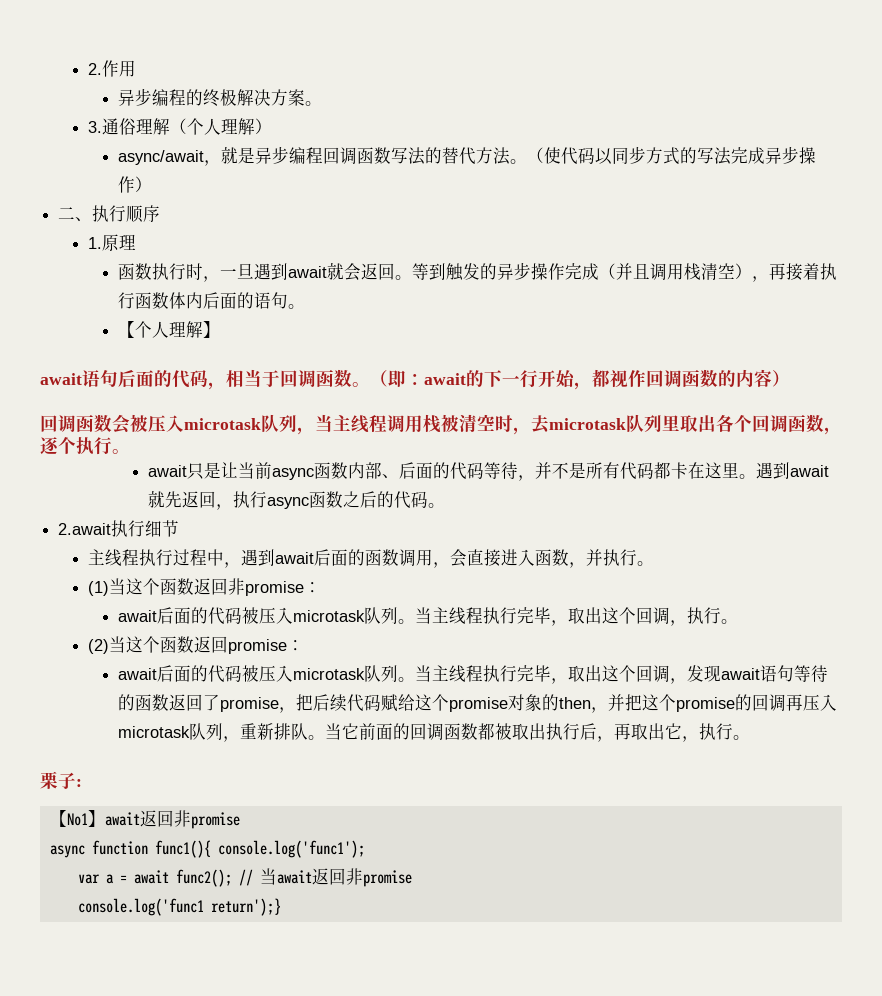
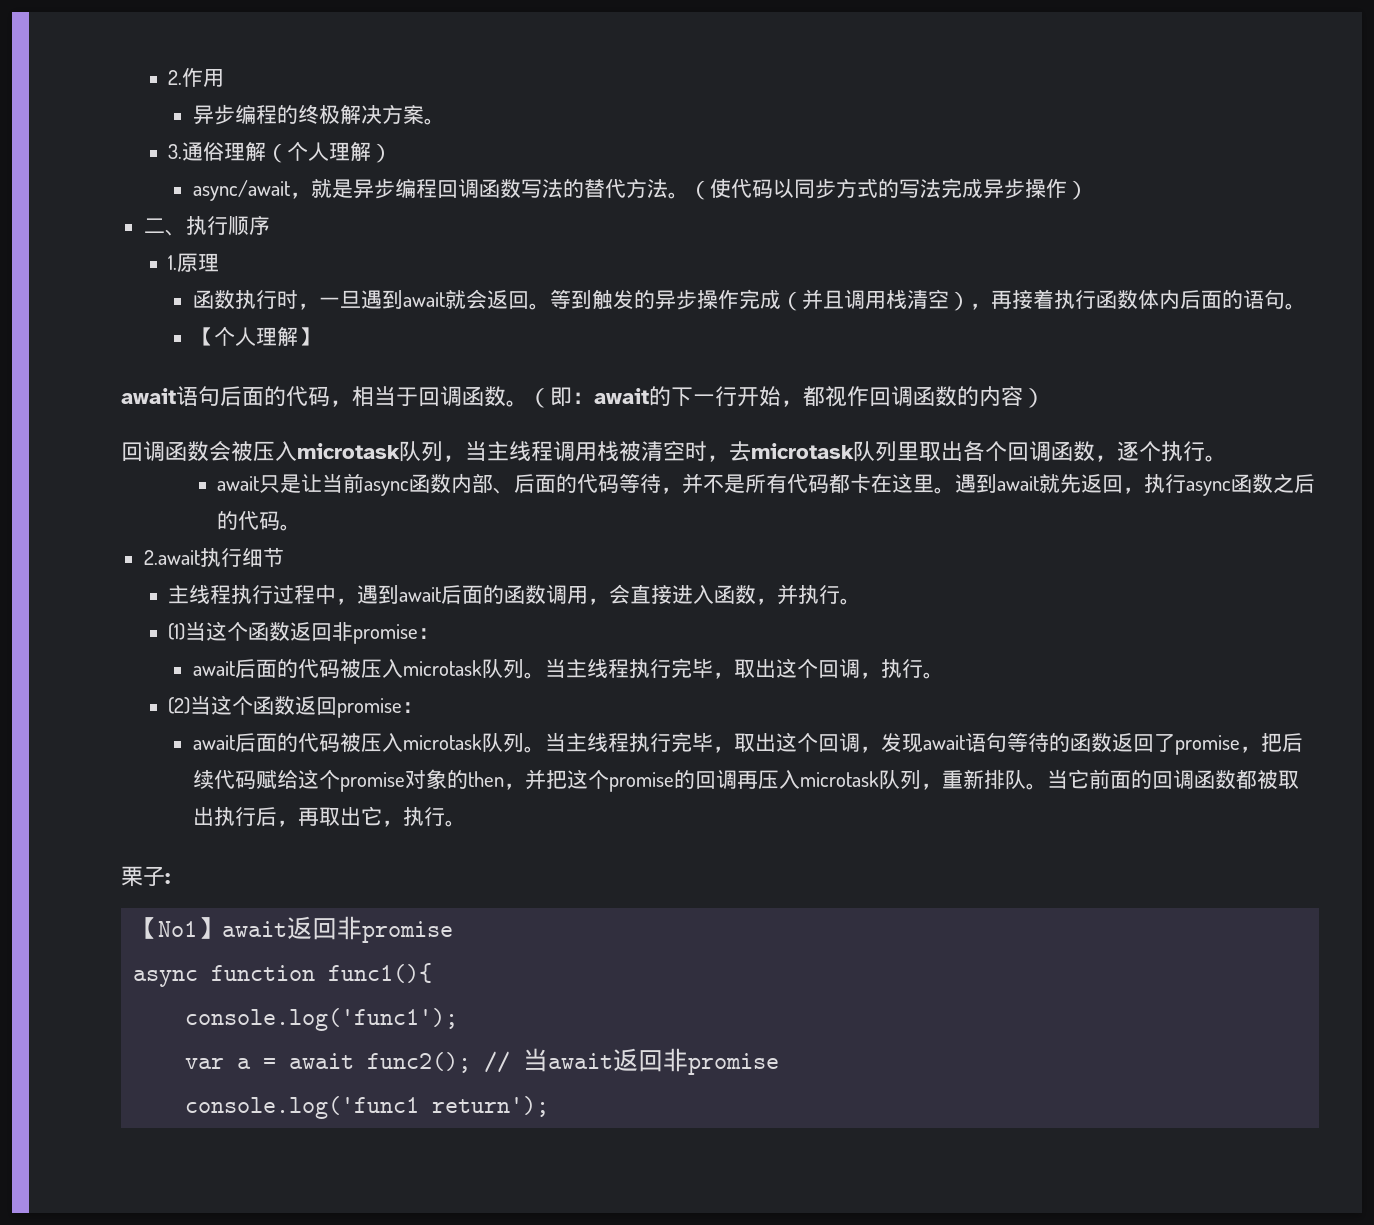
(211, 849) none -> (433, 973) //
[210,898,281,916] return');} -> [432,1096,550,1117] return');

